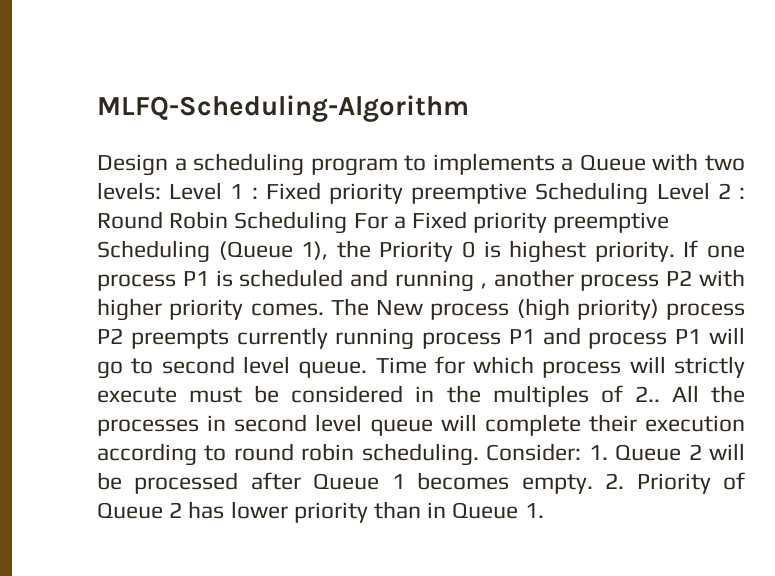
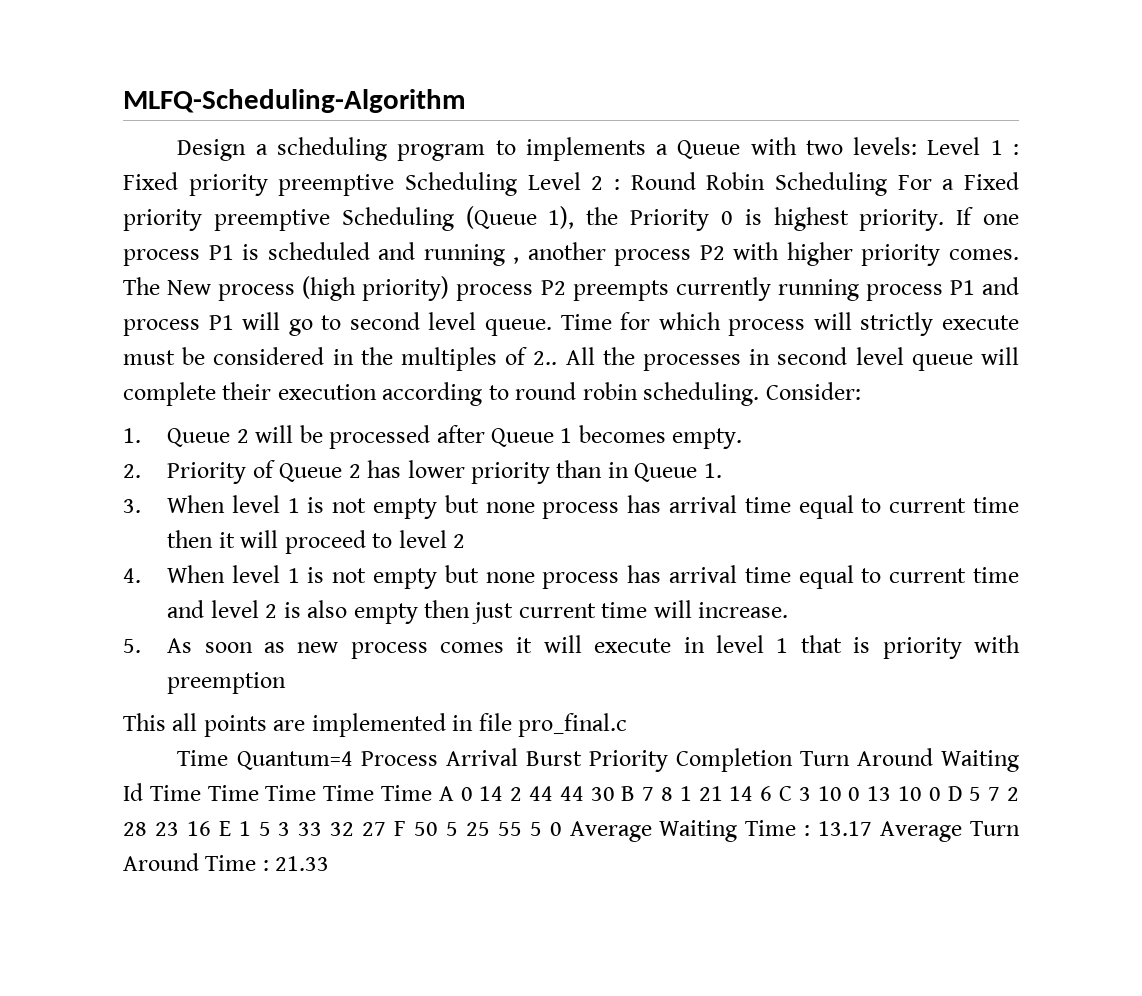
(582, 452) none -> (861, 391) //
(593, 484) none -> (743, 438) //
(544, 510) none -> [123,495,1019,519] [167,530,465,554] [123,565,1019,589] [167,600,789,624] [123,635,1020,659] [167,672,287,694] [123,713,628,737] [177,748,1020,772] [123,783,1019,801] [123,820,1020,842] [123,853,330,871] // 3. When level 1 is not empty but none process has arrival time equal to current time then it will proceed to level 2 // 4. When level 1 is not empty but none process has arrival time equal to current time and level 2 is also empty then just current time will increase. // 5. As soon as new process comes it will execute in level 1 that is priority with preemption // This all points are implemented in file pro_final.c // Time Quantum=4 Process Arrival Burst Priority Completion Turn Around Waiting Id Time Time Time Time Time A 0 14 2 44 44 30 B 7 8 1 21 14 6 C 3 10 0 13 10 0 D 5 7 2 28 23 16 E 1 5 3 33 32 27 F 50 5 25 55 5 0 Average Waiting Time : 13.17 Average Turn Around Time : 21.33

